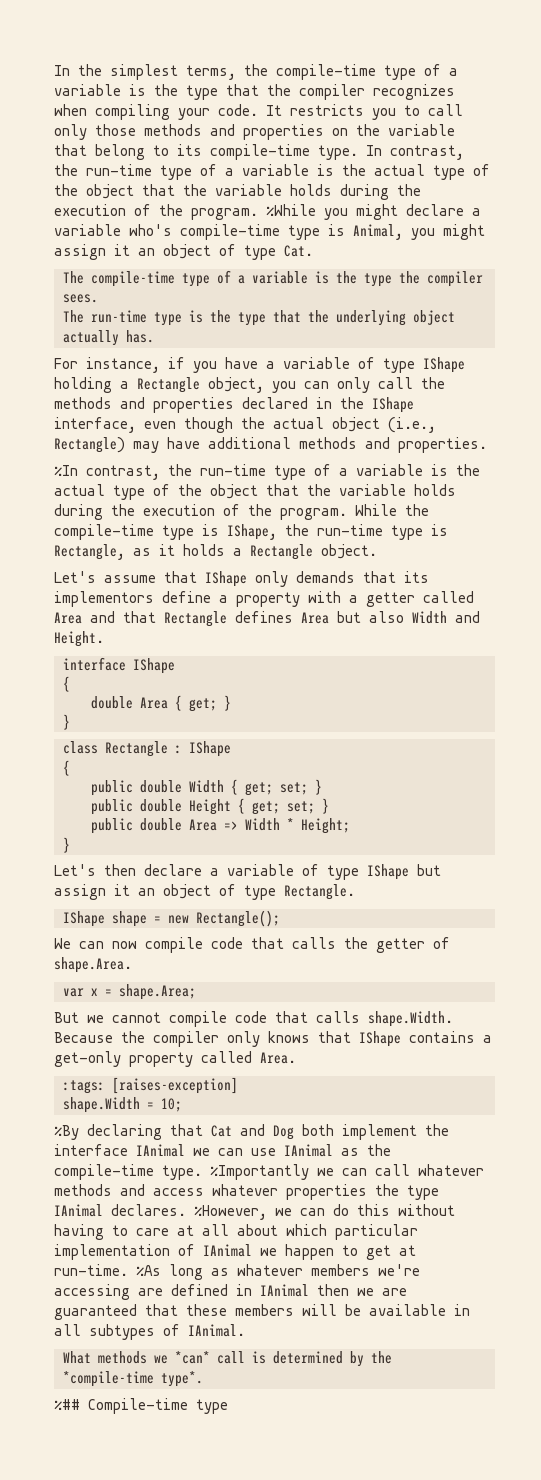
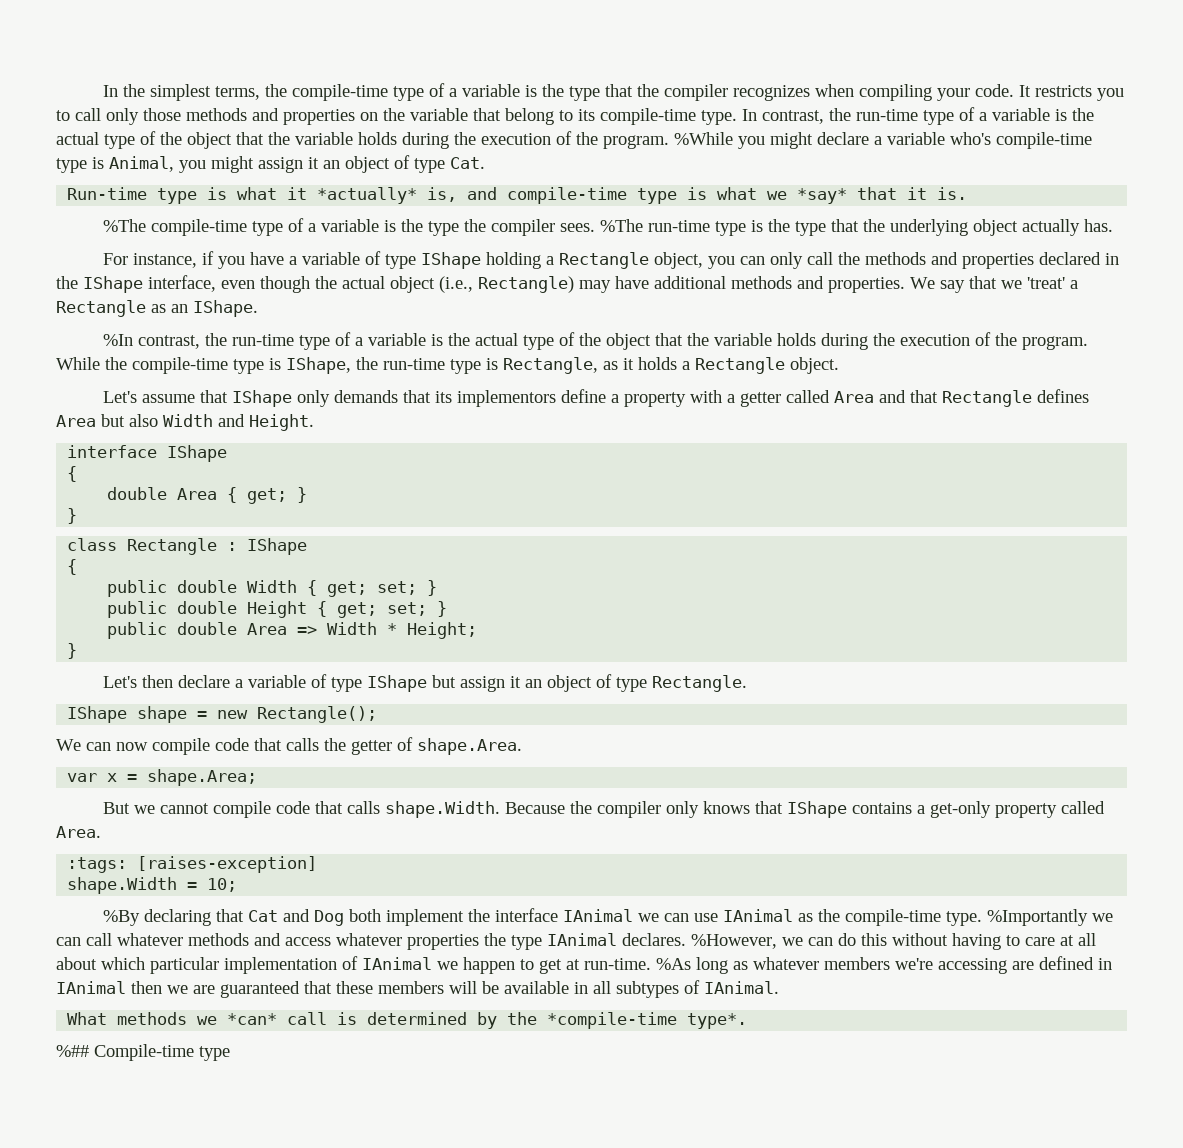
[63,271,84,284] The -> [67,187,968,204] [103,219,147,232] Run-time type is what it *actually* is, and compile-time type is what we *say* that it is. // %The
[63,310,84,323] // The -> [600,219,644,232] %The
(487, 445) none -> [910,276,1078,293] [56,300,258,317] We say that we 'treat' a Rectangle as an IShape.

